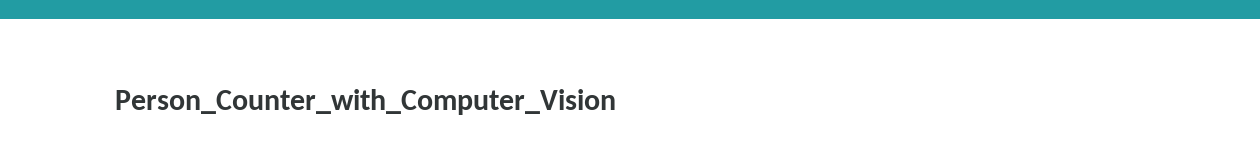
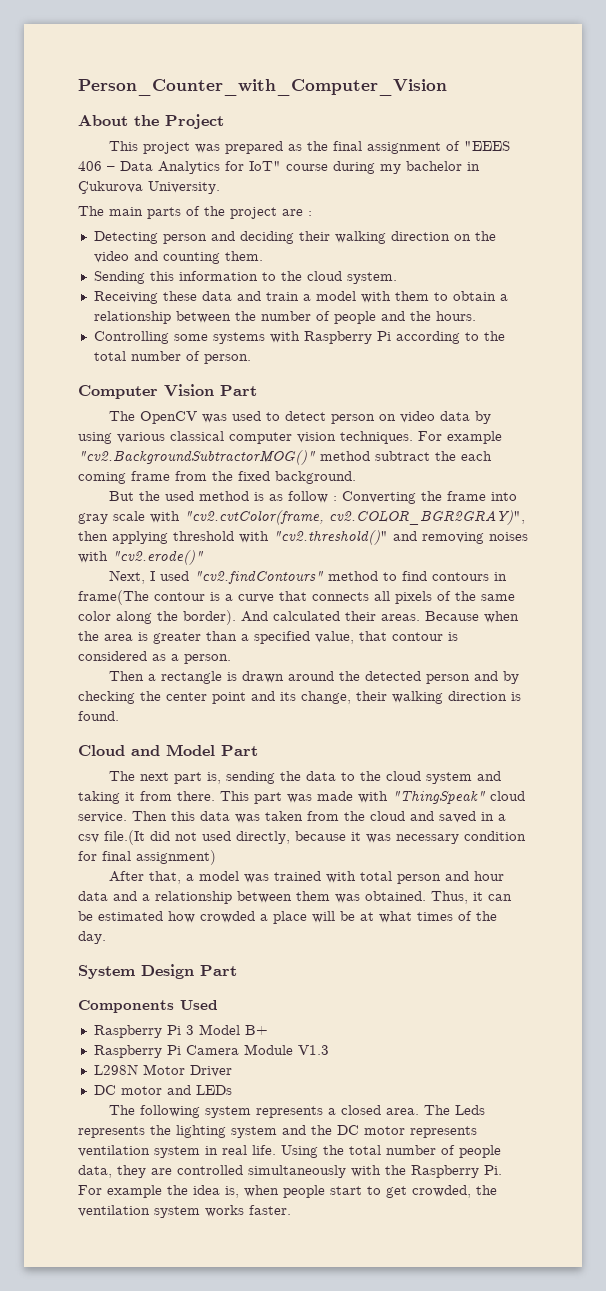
(616, 102) none -> [78,114,224,129] [108,141,510,154] [78,161,480,174] [78,181,220,194] [78,206,312,219] [93,231,496,244] [93,251,263,264] [93,271,397,284] [93,291,508,304] [93,311,476,324] [93,331,505,344] [93,351,251,364] [78,384,257,399] [108,411,491,424] [78,431,502,444] [78,450,492,465] [78,471,356,484] [108,491,517,504] [78,510,525,525] [78,530,528,545] [78,550,204,565] [108,570,507,584] [78,590,515,605] [78,610,519,625] [78,631,458,644] [78,651,231,664] [108,671,519,684] [78,691,521,704] [78,711,119,721] [78,744,258,756] [108,771,501,784] [78,790,525,804] [78,811,506,823] [78,830,526,845] [78,850,216,865] [108,871,504,884] [78,891,512,904] [78,911,497,924] [78,931,106,944] [78,964,237,979] [78,1000,218,1013] [93,1024,268,1038] [93,1044,329,1058] [93,1064,232,1077] [93,1085,232,1095] [108,1105,485,1118] [78,1125,477,1138] [78,1145,501,1158] [78,1165,502,1178] [78,1185,497,1198] [78,1205,291,1218] // About the Project // This project was prepared as the final assignment of "EEES 406 – Data Analytics for IoT" course during my bachelor in Çukurova University. // The main parts of the project are : // Detecting person and deciding their walking direction on the video and counting them. // Sending this information to the cloud system. // Receiving these data and train a model with them to obtain a relationship between the number of people and the hours. // Controlling some systems with Raspberry Pi according to the total number of person. // Computer Vision Part // The OpenCV was used to detect person on video data by using various classical computer vision techniques. For example "cv2.BackgroundSubtractorMOG()" method subtract the each coming frame from the fixed background. // But the used method is as follow : Converting the frame into gray scale with "cv2.cvtColor(frame, cv2.COLOR_BGR2GRAY)", then applying threshold with "cv2.threshold()" and removing noises with "cv2.erode()" // Next, I used "cv2.findContours" method to find contours in frame(The contour is a curve that connects all pixels of the same color along the border). And calculated their areas. Because when the area is greater than a specified value, that contour is considered as a person. // Then a rectangle is drawn around the detected person and by checking the center point and its change, their walking direction is found. // Cloud and Model Part // The next part is, sending the data to the cloud system and taking it from there. This part was made with "ThingSpeak" cloud service. Then this data was taken from the cloud and saved in a csv file.(It did not used directly, because it was necessary condition for final assignment) // After that, a model was trained with total person and hour data and a relationship between them was obtained. Thus, it can be estimated how crowded a place will be at what times of the day. // System Design Part // Components Used // Raspberry Pi 3 Model B+ // Raspberry Pi Camera Module V1.3 // L298N Motor Driver // DC motor and LEDs // The following system represents a closed area. The Leds represents the lighting system and the DC motor represents ventilation system in real life. Using the total number of people data, they are controlled simultaneously with the Raspberry Pi. For example the idea is, when people start to get crowded, the ventilation system works faster.

